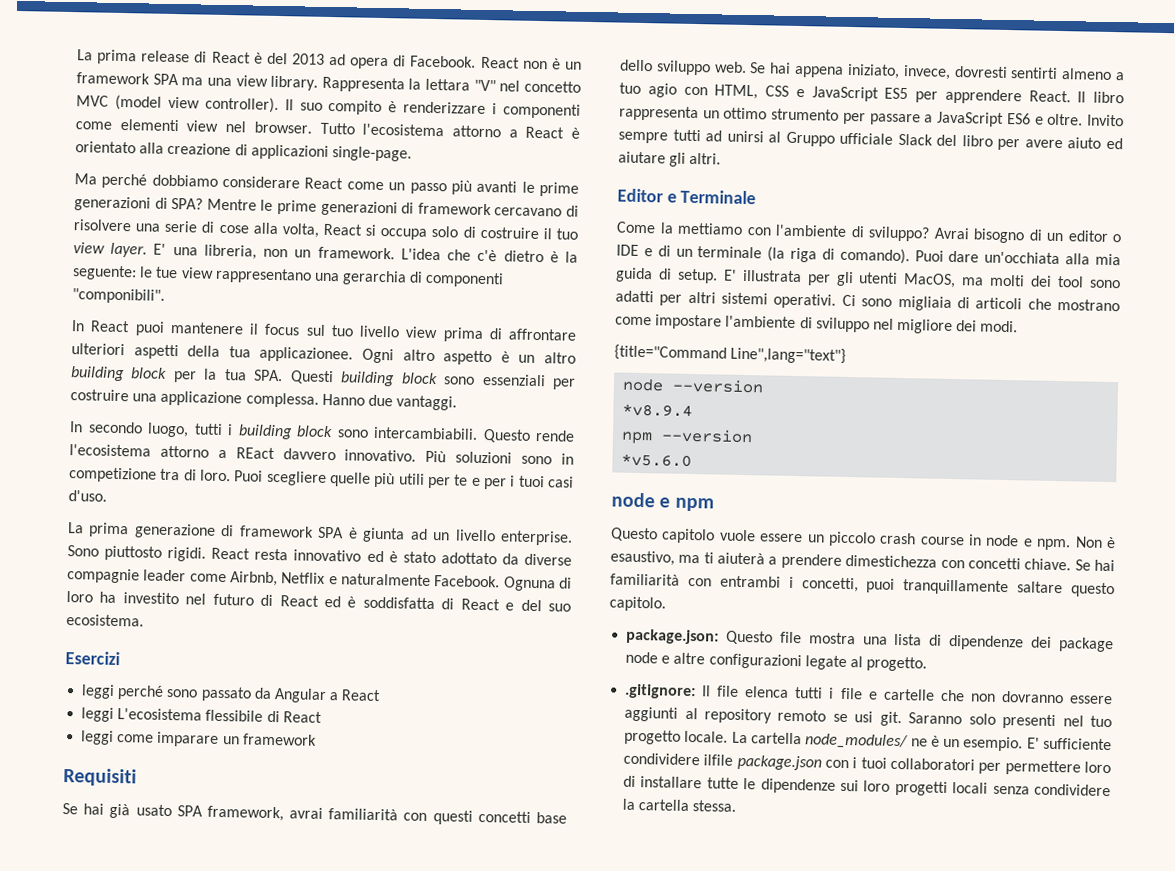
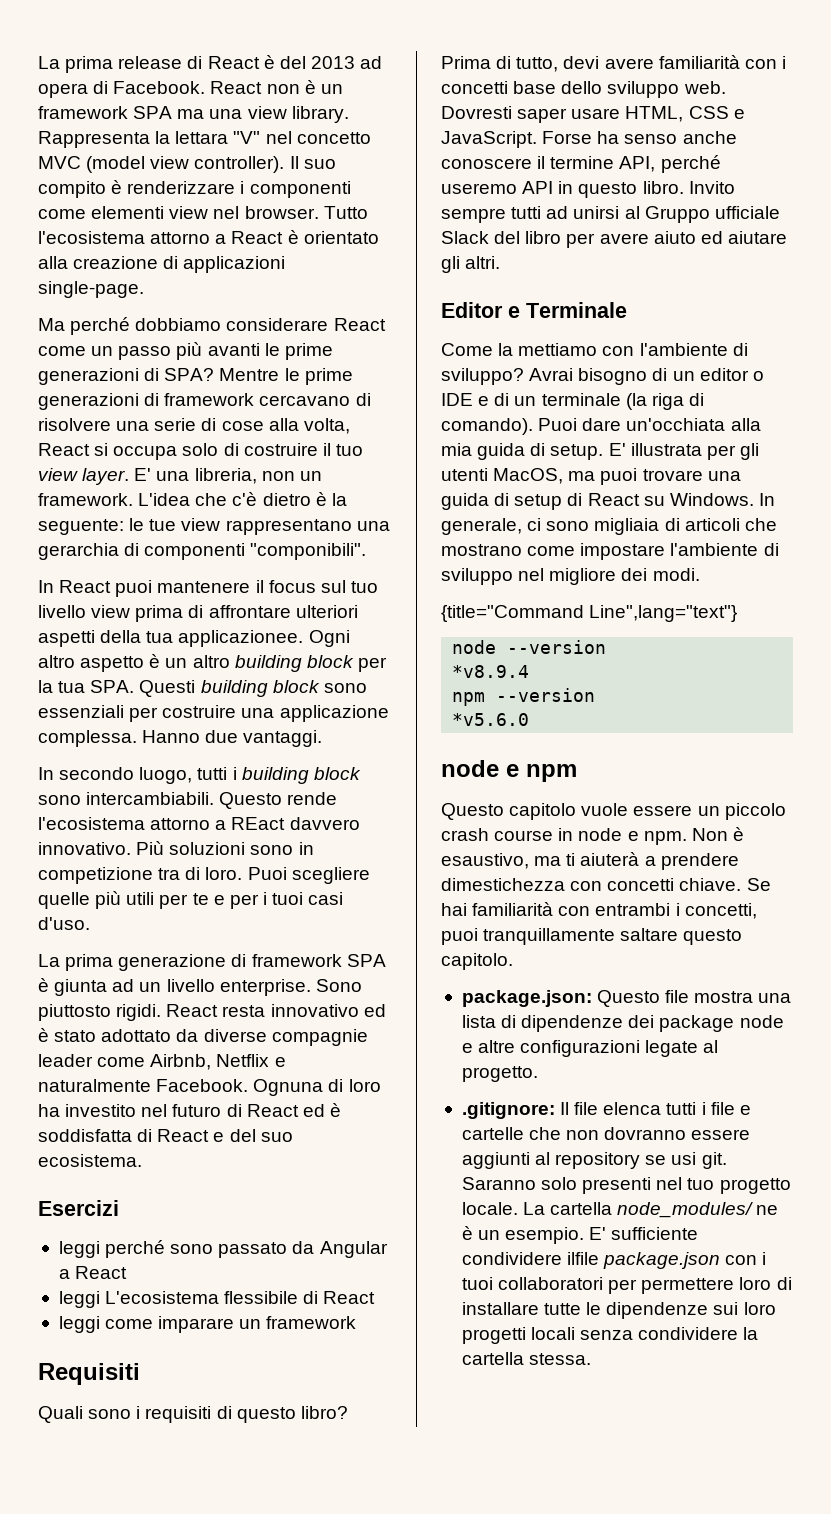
[62,802,473,825] Se hai già usato SPA framework, avrai familiarità con questi -> [38,1406,348,1423] [441,55,786,72] Quali sono i requisiti di questo libro? Prima di tutto, devi avere familiarità con i
[749,62,1125,81] [619,82,1124,105] [619,105,1084,127] Se hai appena iniziato, invece, dovresti sentirti almeno a tuo agio con HTML, CSS e JavaScript ES5 per apprendere React. Il libro rappresenta un ottimo strumento per passare a JavaScript ES6 e oltre. -> [441,106,745,123] [441,131,737,148] [441,155,721,173] [441,181,684,198] Dovresti saper usare HTML, CSS e JavaScript. Forse ha senso anche conoscere il termine API, perché useremo API in questo libro.
[989,274,1121,289] [615,290,856,309] molti dei tool sono adatti per altri sistemi operativi. Ci -> [600,468,741,485] [441,493,775,510] [441,518,542,535] puoi trovare una guida di setup di React su Windows. In generale, ci
[777,709,827,722] remoto -> (641, 1160) none

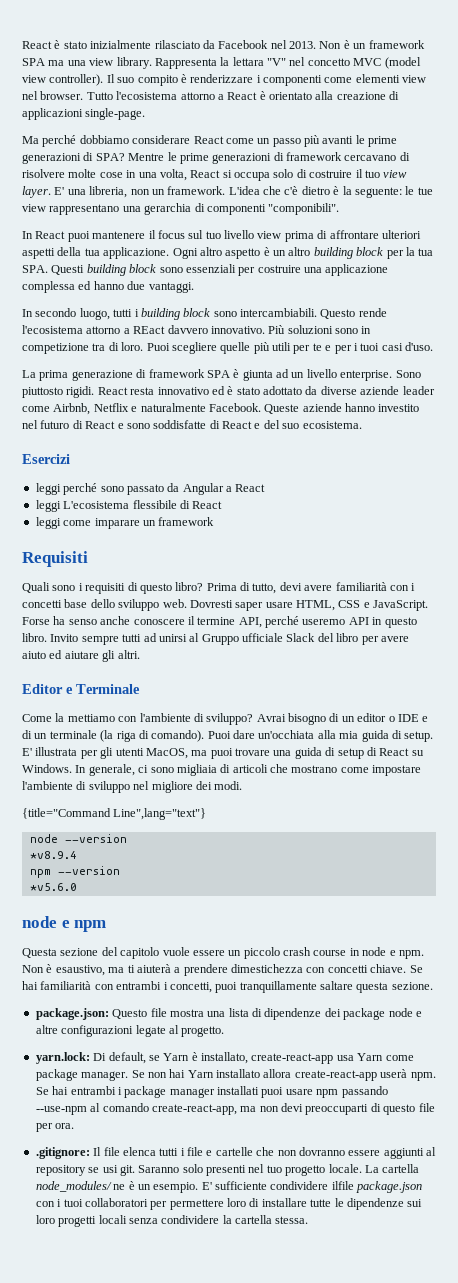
[38,55,383,73] [38,81,300,98] La prima release di React è del 2013 ad opera di Facebook. React non -> [22,40,342,49] React è stato inizialmente rilasciato da Facebook nel 2013. Non
[116,418,299,431] una serie di cose alla -> [68,169,157,178] molte cose in una
[178,630,304,647] applicazionee. -> [103,247,170,259] applicazione.
[38,730,201,747] complessa. Hanno -> [22,281,124,293] complessa ed hanno
[271,1029,368,1046] compagnie -> [360,386,400,395] aziende
[253,1079,381,1096] [38,1104,60,1117] Ognuna di loro ha -> [264,403,375,414] Queste aziende hanno
[302,1103,341,1117] [38,1129,132,1142] ed è soddisfatta -> [117,420,207,429] e sono soddisfatte
[441,803,504,820] Questo -> [22,947,118,958] Questa sezione del
[683,929,743,945] [441,953,513,970] questo capitolo. -> [356,982,433,993] questa sezione.
(538, 1074) none -> [35,1052,414,1064] [35,1069,436,1081] [35,1086,388,1098] [35,1103,435,1115] [35,1123,75,1132] // yarn.lock: Di default, se Yarn è installato, create-react-app usa Yarn come package manager. Se non hai Yarn installato allora create-react-app userà npm. Se hai entrambi i package manager installati puoi usare npm passando --use-npm al comando create-react-app, ma non devi preoccuparti di questo file per ora.

